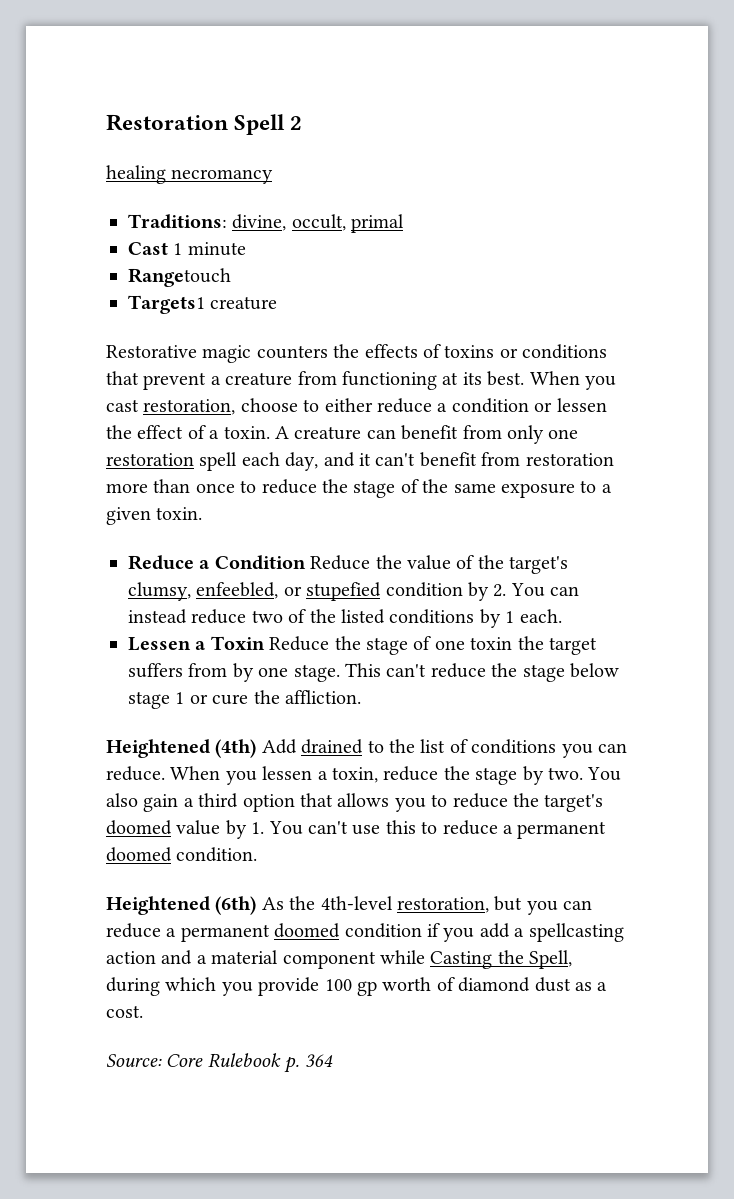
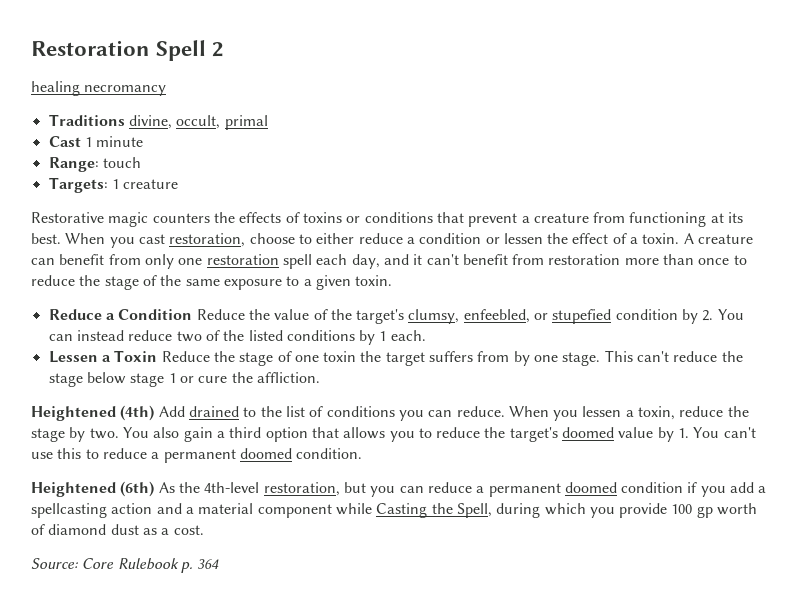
[128,214,227,229] Traditions: -> [48,114,125,126] Traditions
[128,268,231,287] [128,295,205,314] Rangetouch // Targets1 -> [48,157,141,172] [48,177,119,193] Range: touch // Targets: 1

